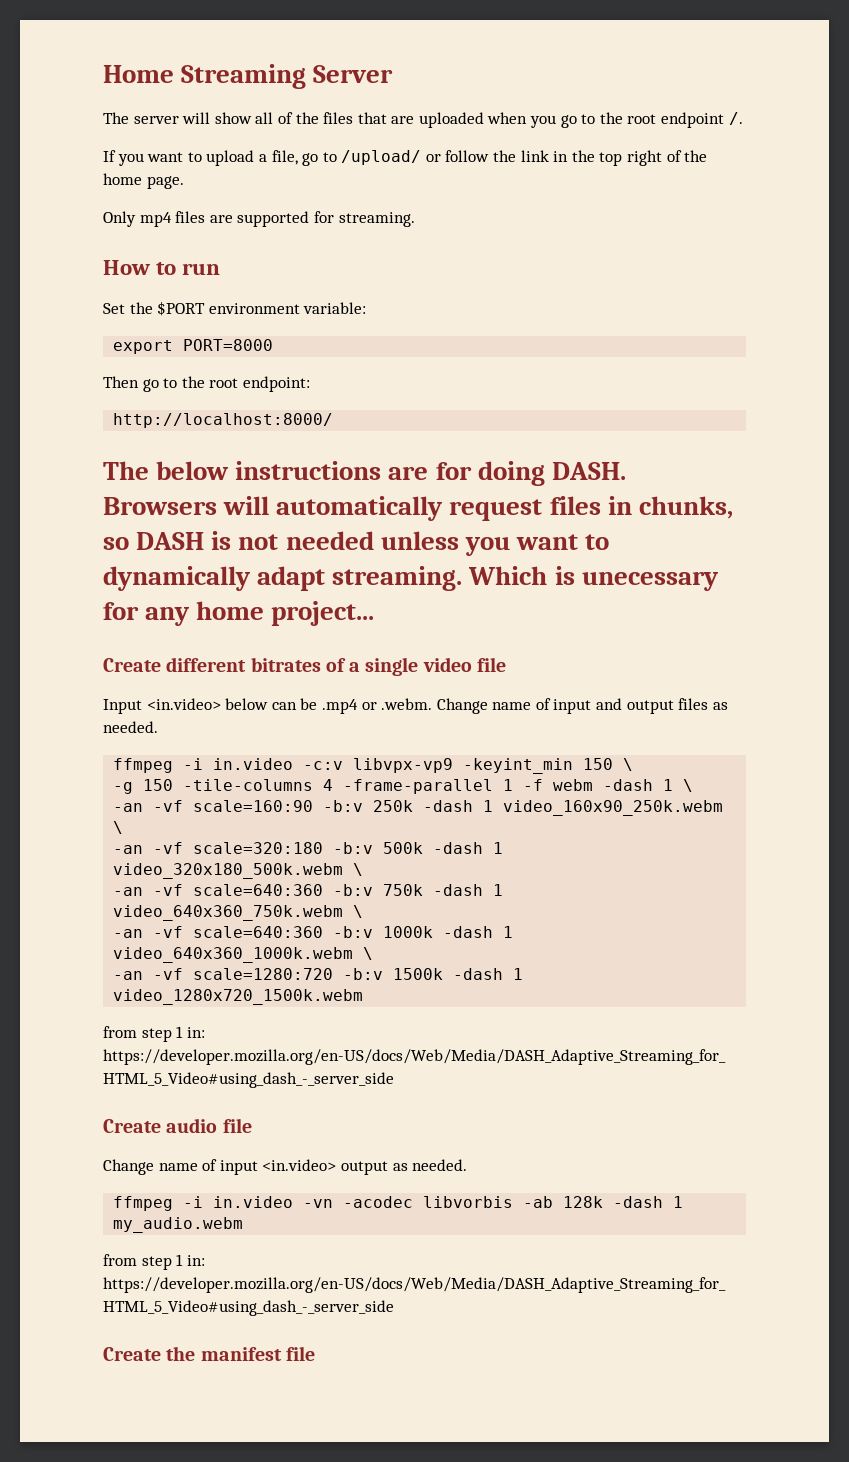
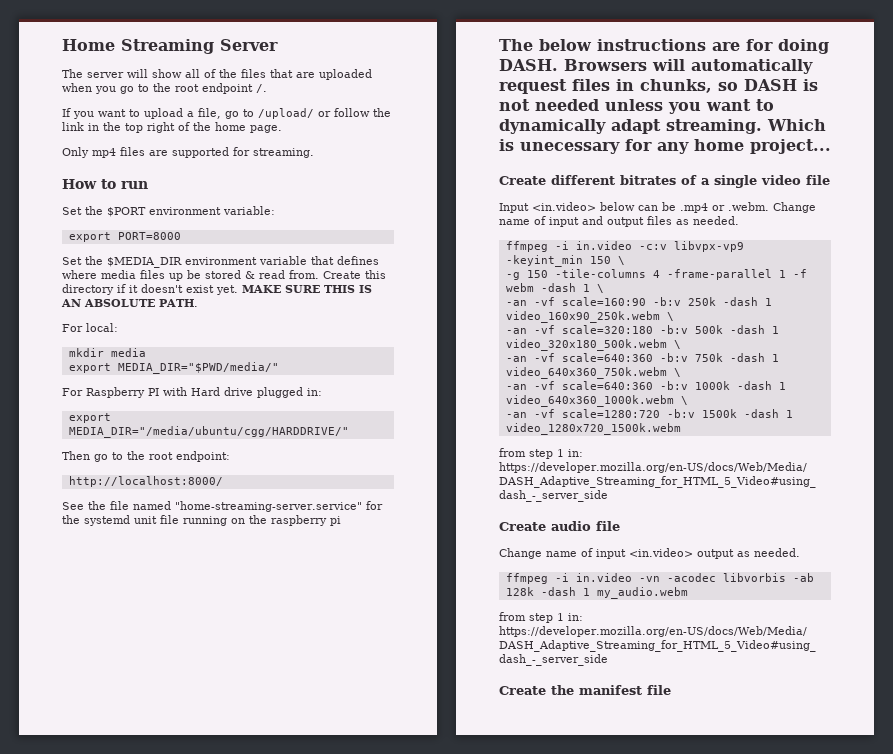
(274, 345) none -> [62,256,379,268] [62,270,386,281] [62,284,372,295] [61,299,198,307] [62,323,118,332] [68,348,146,357] [68,362,279,374] [62,387,322,398] [68,413,111,423] [68,426,349,438] // Set the $MEDIA_DIR environment variable that defines where media files up be stored & read from. Create this directory if it doesn't exist yet. MAKE SURE THIS IS AN ABSOLUTE PATH. // For local: // mkdir media // export MEDIA_DIR="$PWD/media/" // For Raspberry PI with Hard drive plugged in: // export MEDIA_DIR="/media/ubuntu/cgg/HARDDRIVE/"
(334, 420) none -> [62,501,383,512] [62,515,341,526] // See the file named "home-streaming-server.service" for the systemd unit file running on the raspberry pi

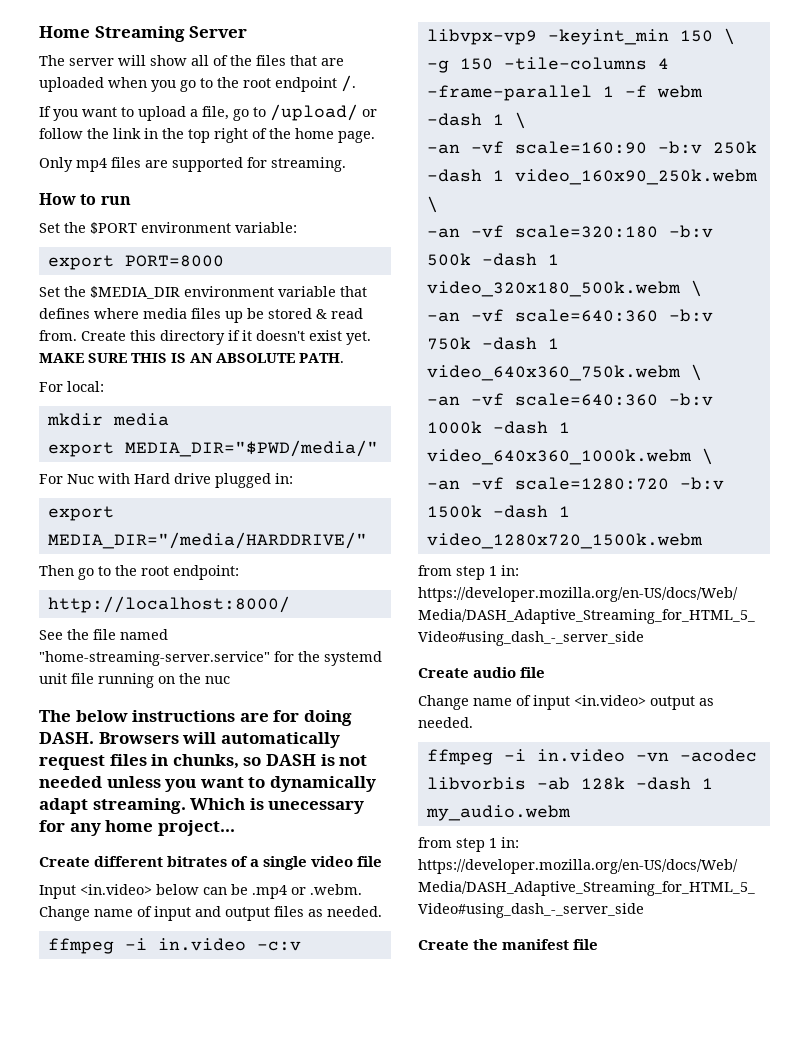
[86,387,159,398] Raspberry PI -> [67,474,94,484] Nuc
[68,426,349,438] MEDIA_DIR="/media/ubuntu/cgg/HARDDRIVE/" -> [47,532,367,549] MEDIA_DIR="/media/HARDDRIVE/"
[271,515,341,526] raspberry pi -> [205,676,230,684] nuc

